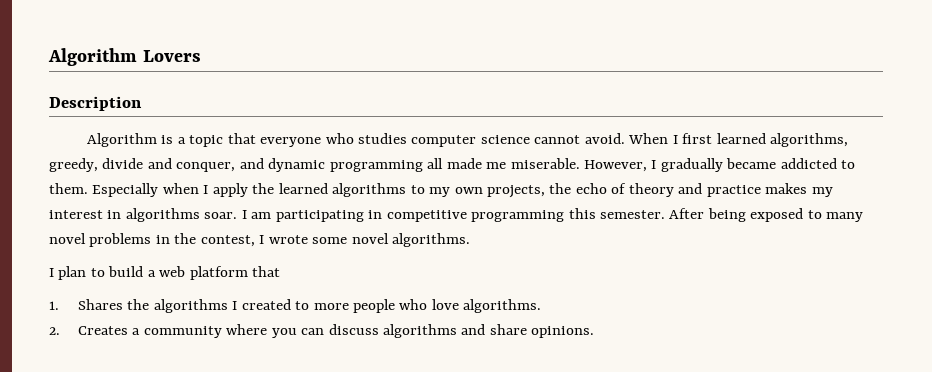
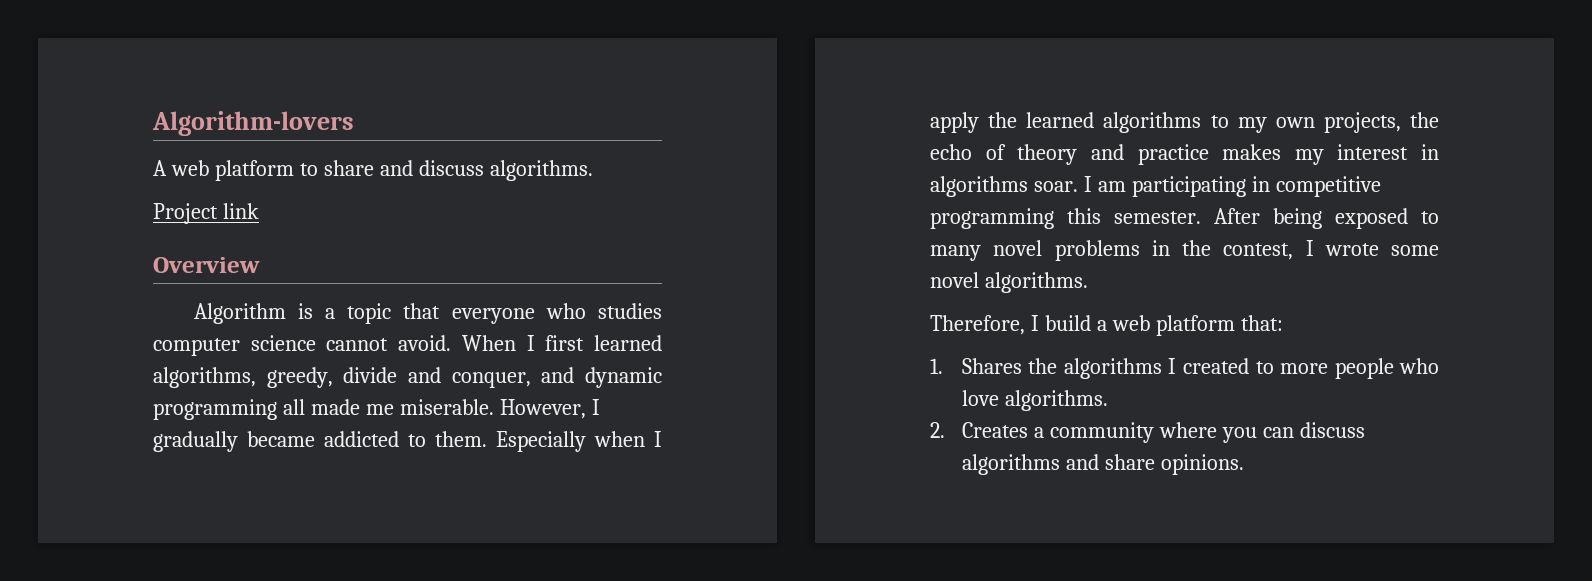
[48,48,201,66] [49,96,142,111] Algorithm Lovers // Description -> [152,111,354,136] [153,160,593,181] [153,203,259,224] [153,257,260,273] Algorithm-lovers // A web platform to share and discuss algorithms. // Project link // Overview
[49,266,105,280] I plan to -> [930,315,1039,335] Therefore, I
[252,266,281,277] that -> [1240,315,1283,331] that:

